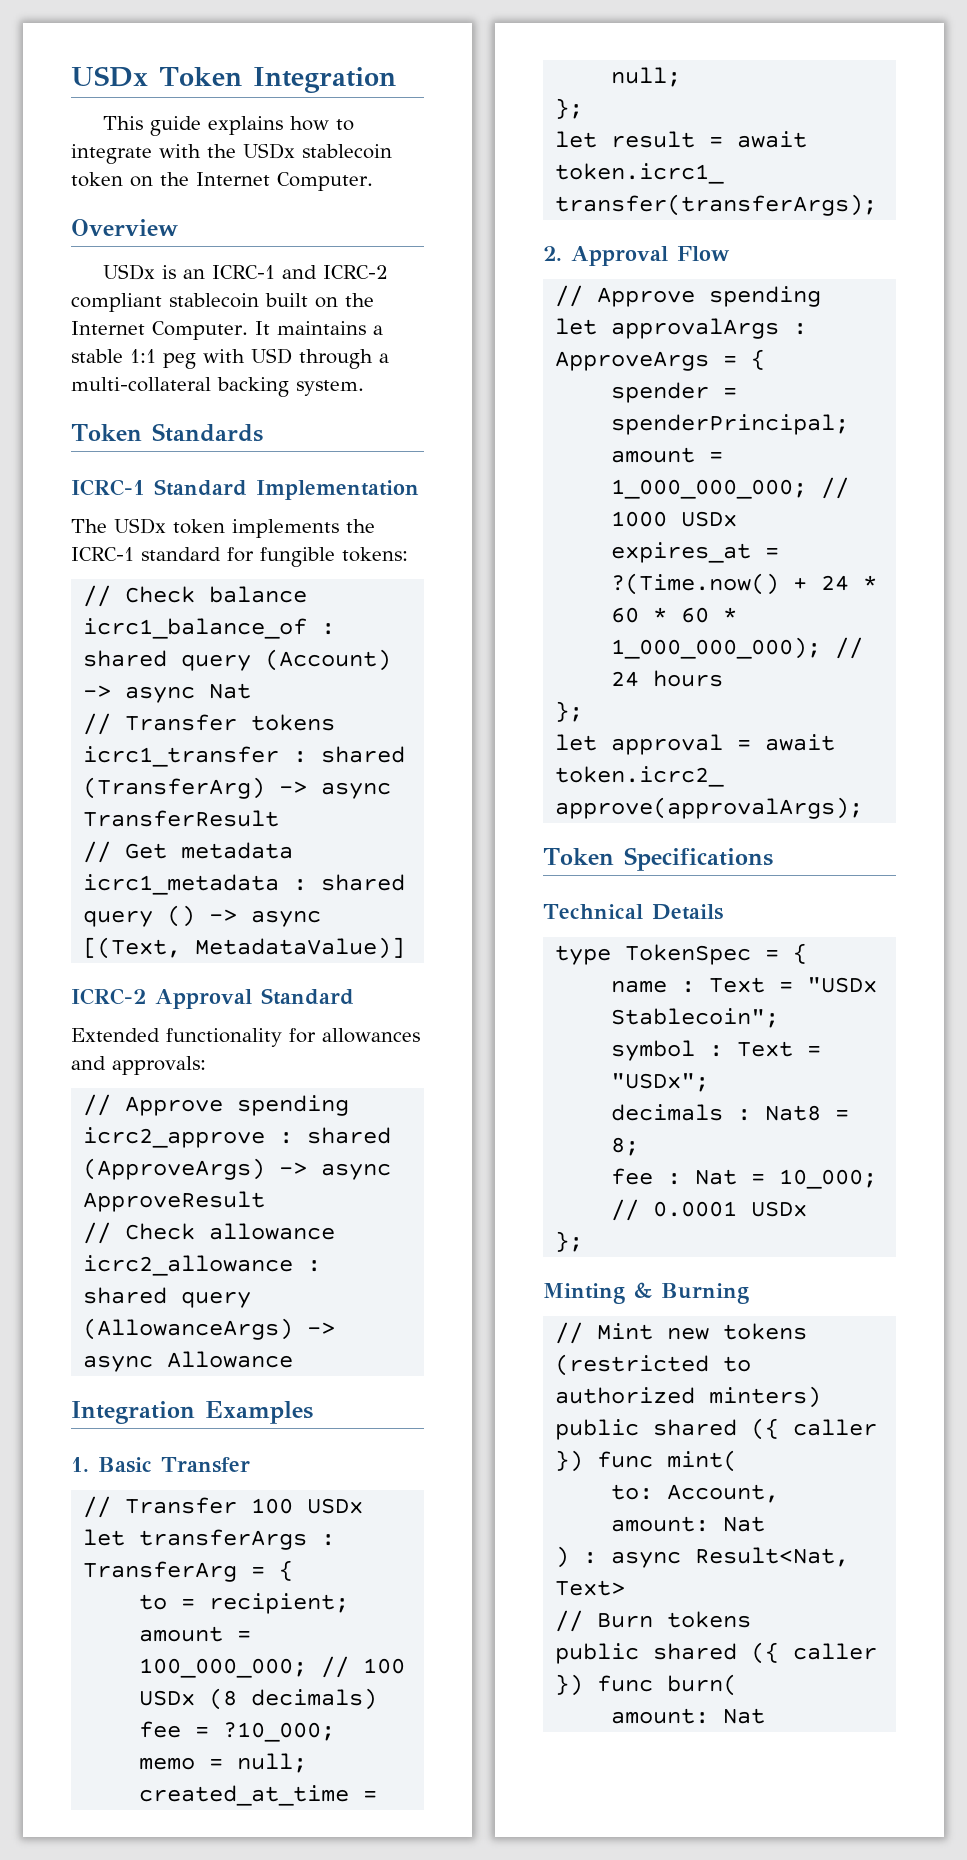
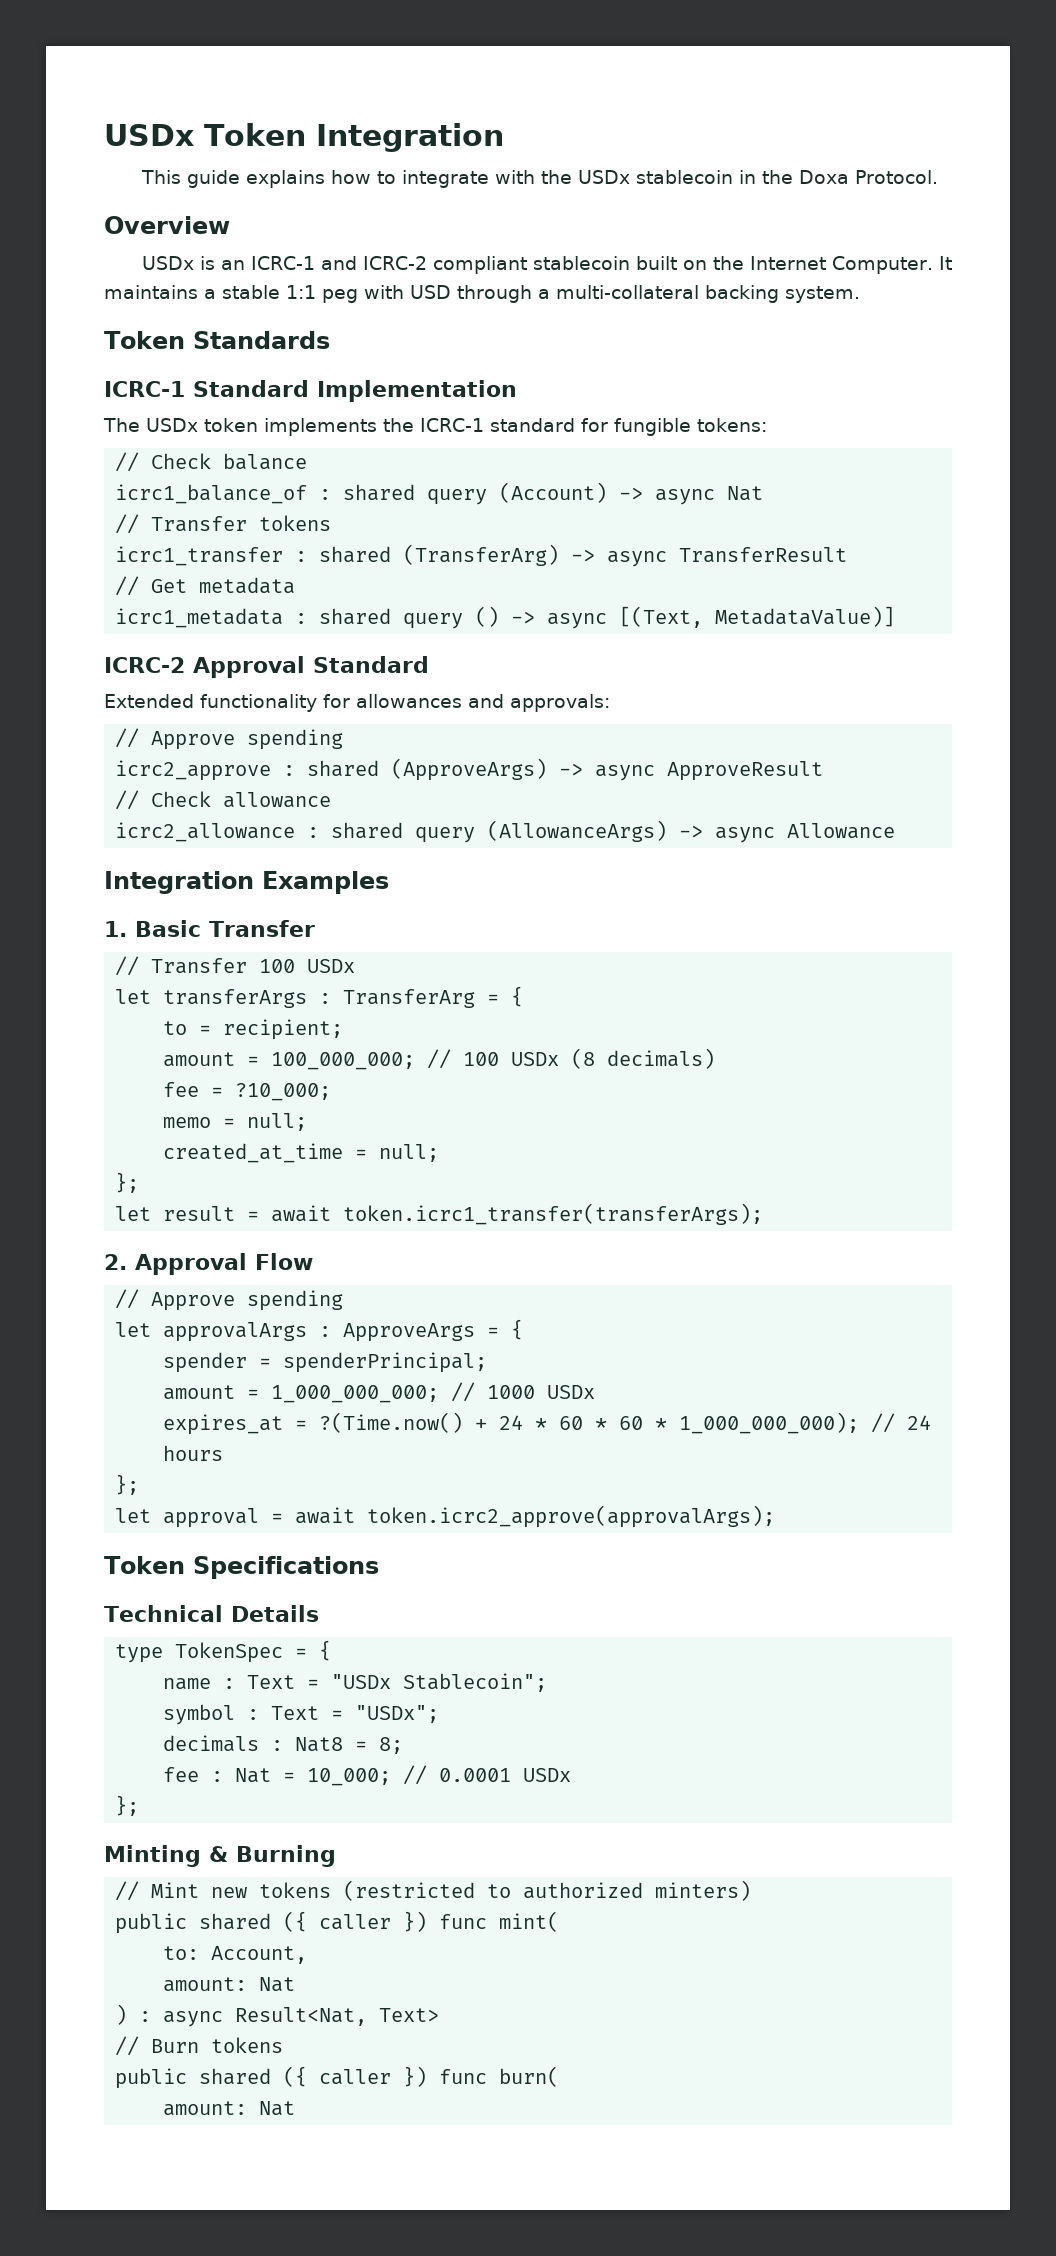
[71,172,373,191] token on the Internet Computer. -> [738,170,938,184] in the Doxa Protocol.

